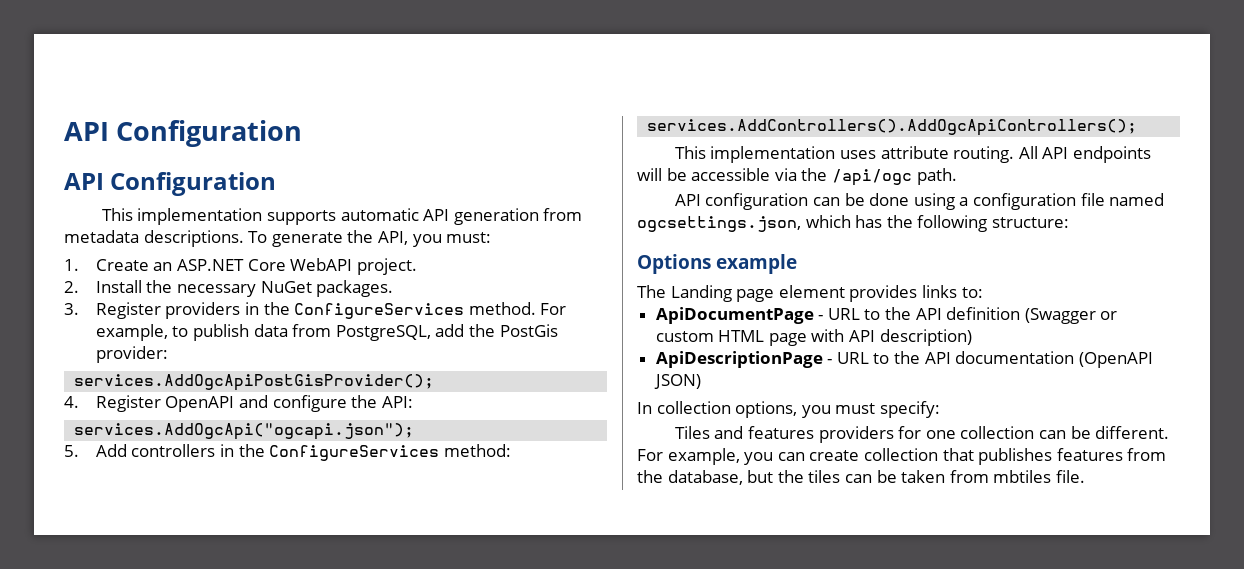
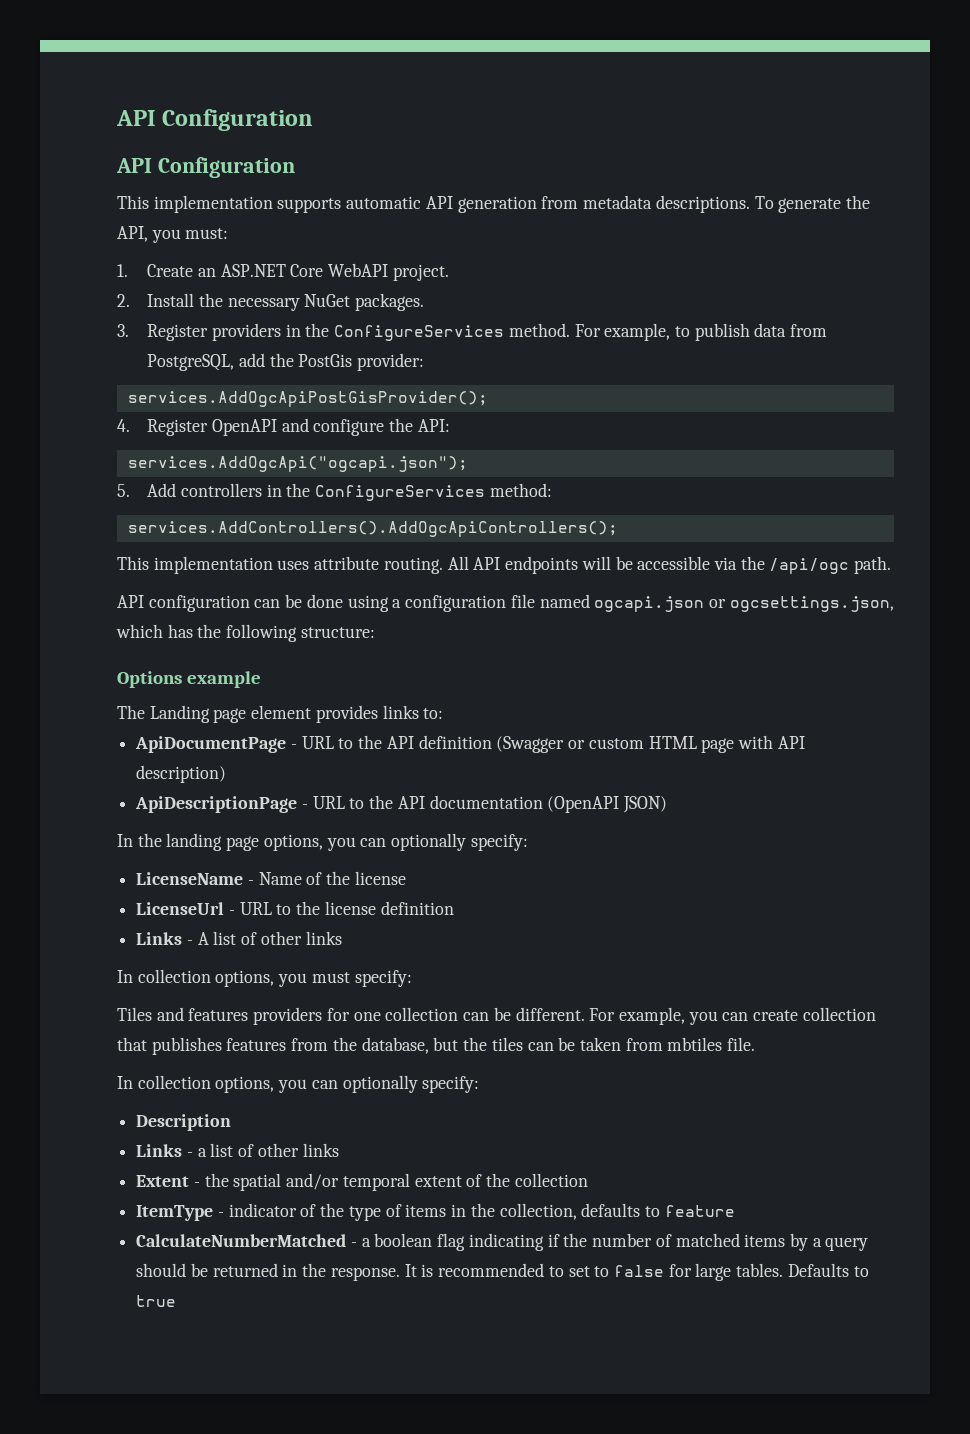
(1165, 199) none -> [594,596,726,612] ogcapi.json or
(701, 381) none -> [117,833,528,851] [136,871,406,885] [136,901,454,915] [136,931,342,945] // In the landing page options, you can optionally specify: // LicenseName - Name of the license // LicenseUrl - URL to the license definition // Links - A list of other links
(1085, 476) none -> [117,1075,480,1093] [136,1114,232,1131] [136,1143,339,1157] [136,1173,588,1191] [136,1203,735,1221] [136,1233,869,1251] [136,1263,869,1281] [136,1295,177,1307] // In collection options, you can optionally specify: // Description // Links - a list of other links // Extent - the spatial and/or temporal extent of the collection // ItemType - indicator of the type of items in the collection, defaults to feature // CalculateNumberMatched - a boolean flag indicating if the number of matched items by a query should be returned in the response. It is recommended to set to false for large tables. Defaults to true

